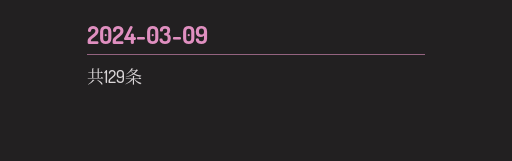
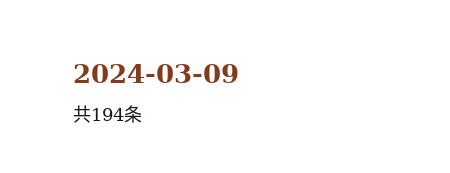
[104,70,125,83] 129 -> [91,108,124,121] 194

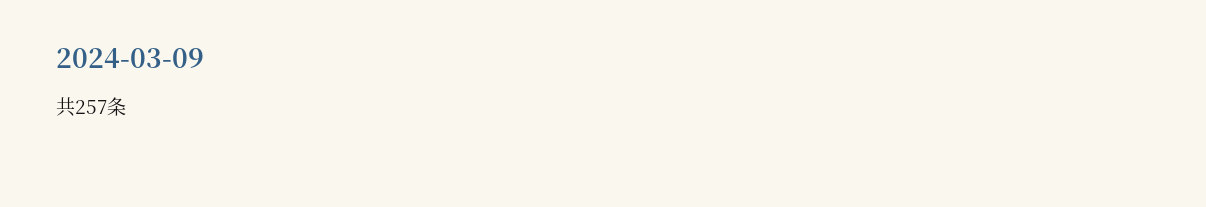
[91,108,124,121] 194 -> [75,100,107,114] 257

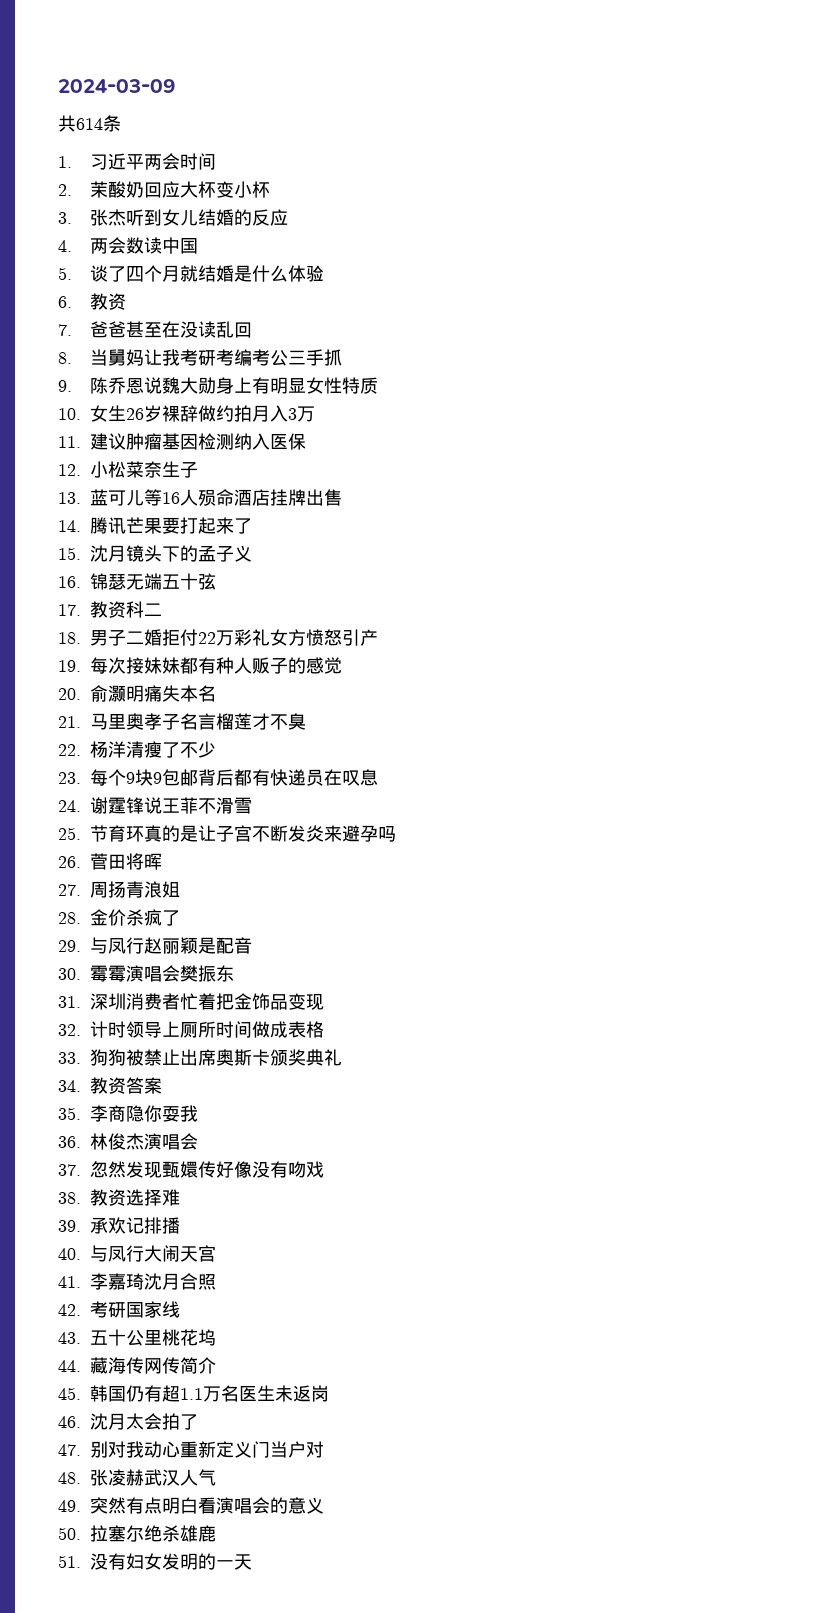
[75,100,107,114] 257 -> [76,118,103,130] 614
(126, 106) none -> [58,153,216,170] [58,181,270,198] [58,209,288,226] [58,237,198,254] [58,265,324,282] [58,293,126,310] [58,321,252,338] [58,349,342,366] [58,377,378,394] [58,405,315,422] [58,433,306,450] [58,461,198,478] [58,489,342,506] [58,517,252,534] [58,545,252,562] [58,573,216,590] [58,601,162,618] [58,629,378,646] [58,657,342,674] [58,685,216,702] [58,713,306,730] [58,741,216,758] [58,769,378,786] [58,797,252,814] [58,825,396,842] [58,853,162,870] [58,881,180,898] [58,909,180,926] [58,937,252,954] [58,965,234,982] [58,993,324,1010] [58,1021,324,1038] [58,1049,342,1066] [58,1077,162,1094] [58,1105,198,1122] [58,1133,198,1150] [58,1161,324,1178] [58,1189,180,1206] [58,1217,180,1234] [58,1245,216,1262] [58,1273,216,1290] [58,1301,180,1318] [58,1329,216,1346] [58,1357,216,1374] [58,1385,329,1402] [58,1413,198,1430] [58,1441,324,1458] [58,1469,216,1486] [58,1497,324,1514] [58,1525,216,1542] [58,1553,252,1570] // 1.习近平两会时间 // 2.茉酸奶回应大杯变小杯 // 3.张杰听到女儿结婚的反应 // 4.两会数读中国 // 5.谈了四个月就结婚是什么体验 // 6.教资 // 7.爸爸甚至在没读乱回 // 8.当舅妈让我考研考编考公三手抓 // 9.陈乔恩说魏大勋身上有明显女性特质 // 10.女生26岁裸辞做约拍月入3万 // 11.建议肿瘤基因检测纳入医保 // 12.小松菜奈生子 // 13.蓝可儿等16人殒命酒店挂牌出售 // 14.腾讯芒果要打起来了 // 15.沈月镜头下的孟子义 // 16.锦瑟无端五十弦 // 17.教资科二 // 18.男子二婚拒付22万彩礼女方愤怒引产 // 19.每次接妹妹都有种人贩子的感觉 // 20.俞灏明痛失本名 // 21.马里奥孝子名言榴莲才不臭 // 22.杨洋清瘦了不少 // 23.每个9块9包邮背后都有快递员在叹息 // 24.谢霆锋说王菲不滑雪 // 25.节育环真的是让子宫不断发炎来避孕吗 // 26.菅田将晖 // 27.周扬青浪姐 // 28.金价杀疯了 // 29.与凤行赵丽颖是配音 // 30.霉霉演唱会樊振东 // 31.深圳消费者忙着把金饰品变现 // 32.计时领导上厕所时间做成表格 // 33.狗狗被禁止出席奥斯卡颁奖典礼 // 34.教资答案 // 35.李商隐你耍我 // 36.林俊杰演唱会 // 37.忽然发现甄嬛传好像没有吻戏 // 38.教资选择难 // 39.承欢记排播 // 40.与凤行大闹天宫 // 41.李嘉琦沈月合照 // 42.考研国家线 // 43.五十公里桃花坞 // 44.藏海传网传简介 // 45.韩国仍有超1.1万名医生未返岗 // 46.沈月太会拍了 // 47.别对我动心重新定义门当户对 // 48.张凌赫武汉人气 // 49.突然有点明白看演唱会的意义 // 50.拉塞尔绝杀雄鹿 // 51.没有妇女发明的一天

